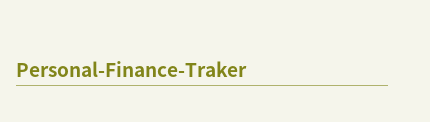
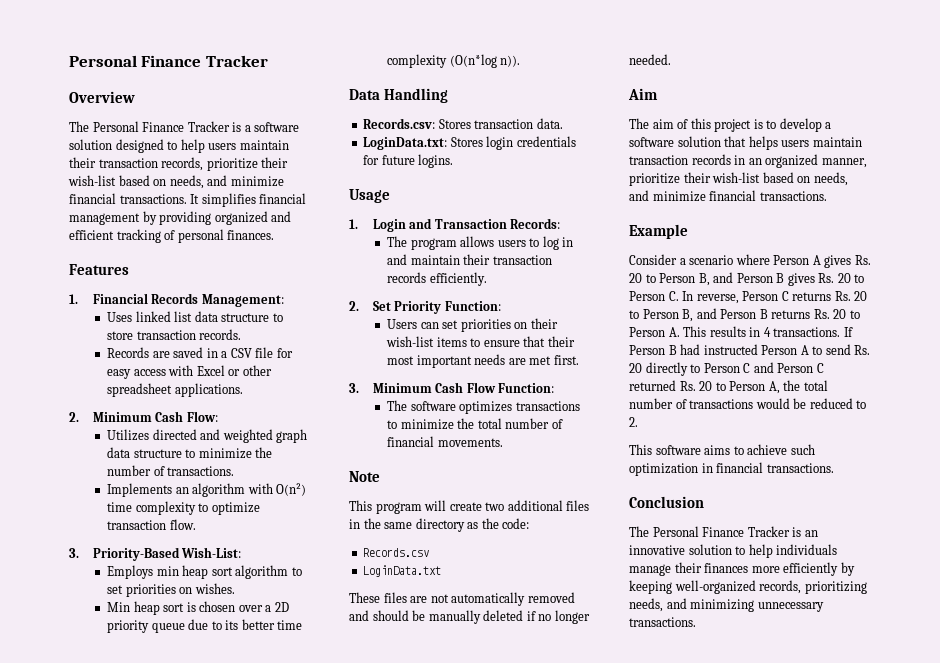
[16,61,247,77] Personal-Finance-Traker -> [69,55,268,67] [69,91,135,103] [69,121,300,132] [69,139,289,153] [69,157,289,171] [68,175,284,189] [69,193,307,207] [69,211,292,225] [69,229,275,243] [69,264,129,275] [69,293,284,307] [107,311,283,322] [107,329,242,340] [107,347,293,358] [107,365,272,379] [107,383,243,397] [69,411,218,422] [107,429,308,443] [107,447,273,459] [107,465,235,476] [107,483,307,497] [107,501,260,515] [107,519,196,530] [69,547,242,561] [107,565,302,579] [107,583,235,597] [107,601,289,615] [107,619,303,633] [387,54,521,68] [349,88,449,103] [363,118,563,129] [363,136,576,150] [363,154,454,168] [349,189,390,203] [349,218,561,232] [387,236,574,250] [387,254,552,265] [387,272,487,286] [349,301,501,314] [387,318,558,332] [386,336,575,347] [387,354,579,368] [349,382,555,393] [387,400,580,414] [387,418,563,430] [387,436,503,447] [349,471,380,482] [349,500,590,514] [349,518,530,532] [363,548,430,557] [363,565,442,577] [349,592,575,606] [349,610,590,624] [629,54,671,65] [628,88,658,100] [629,118,832,132] [629,136,862,150] [629,154,867,168] [629,172,848,186] [629,190,827,202] [629,224,688,239] [629,254,871,268] [629,272,865,286] [629,291,868,304] [629,308,860,322] [629,326,853,337] [629,344,871,355] [629,362,824,376] [629,380,828,394] [629,398,867,409] [629,417,638,427] [629,444,815,455] [629,462,834,476] [629,496,704,508] [629,526,818,537] [629,544,838,558] [629,562,855,576] [629,580,867,594] [629,598,824,612] [629,617,696,627] Personal Finance Tracker // Overview // The Personal Finance Tracker is a software solution designed to help users maintain their transaction records, prioritize their wish-list based on needs, and minimize financial transactions. It simplifies financial management by providing organized and efficient tracking of personal finances. // Features // 1. Financial Records Management: // Uses linked list data structure to store transaction records. // Records are saved in a CSV file for easy access with Excel or other spreadsheet applications. // 2. Minimum Cash Flow: // Utilizes directed and weighted graph data structure to minimize the number of transactions. // Implements an algorithm with O(n²) time complexity to optimize transaction flow. // 3. Priority-Based Wish-List: // Employs min heap sort algorithm to set priorities on wishes. // Min heap sort is chosen over a 2D priority queue due to its better time complexity (O(n*log n)). // Data Handling // Records.csv: Stores transaction data. // LoginData.txt: Stores login credentials for future logins. // Usage // 1. Login and Transaction Records: // The program allows users to log in and maintain their transaction records efficiently. // 2. Set Priority Function: // Users can set priorities on their wish-list items to ensure that their most important needs are met first. // 3. Minimum Cash Flow Function: // The software optimizes transactions to minimize the total number of financial movements. // Note // This program will create two additional files in the same directory as the code: // Records.csv // LoginData.txt // These files are not automatically removed and should be manually deleted if no longer needed. // Aim // The aim of this project is to develop a software solution that helps users maintain transaction records in an organized manner, prioritize their wish-list based on needs, and minimize financial transactions. // Example // Consider a scenario where Person A gives Rs. 20 to Person B, and Person B gives Rs. 20 to Person C. In reverse, Person C returns Rs. 20 to Person B, and Person B returns Rs. 20 to Person A. This results in 4 transactions. If Person B had instructed Person A to send Rs. 20 directly to Person C and Person C returned Rs. 20 to Person A, the total number of transactions would be reduced to 2. // This software aims to achieve such optimization in financial transactions. // Conclusion // The Personal Finance Tracker is an innovative solution to help individuals manage their finances more efficiently by keeping well-organized records, prioritizing needs, and minimizing unnecessary transactions.

